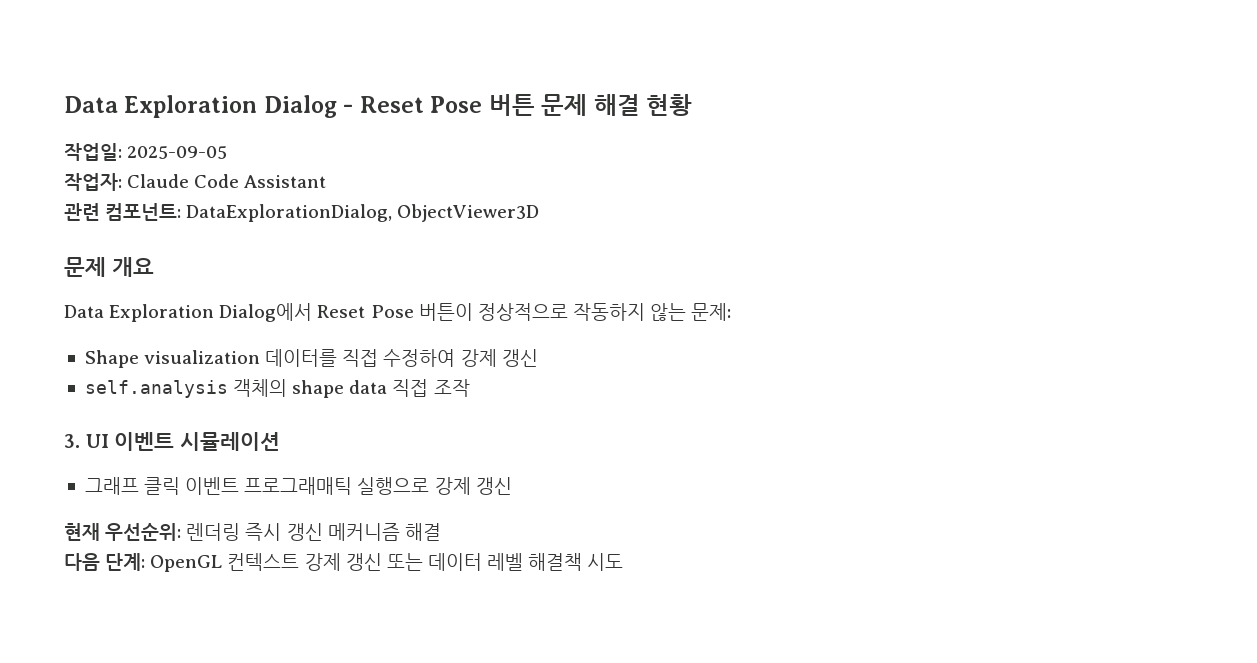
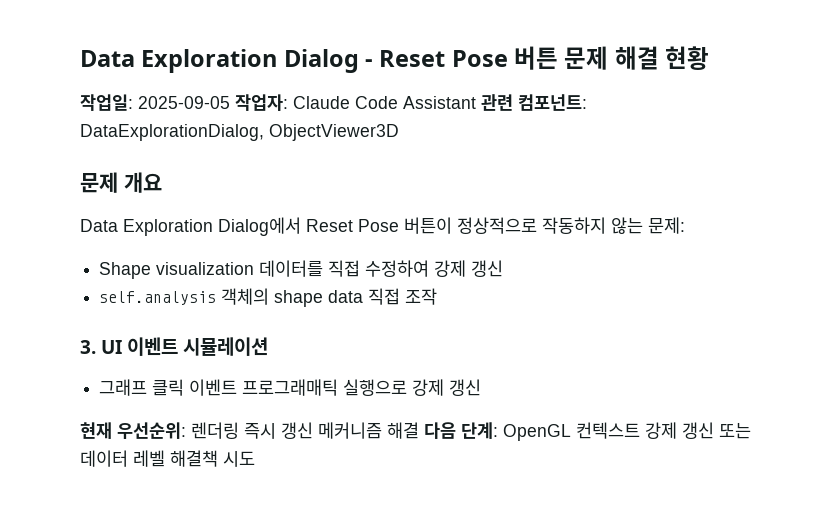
(228, 152) // -> (230, 102) none
(327, 181) // -> (476, 102) none
(441, 532) // -> (419, 430) none

